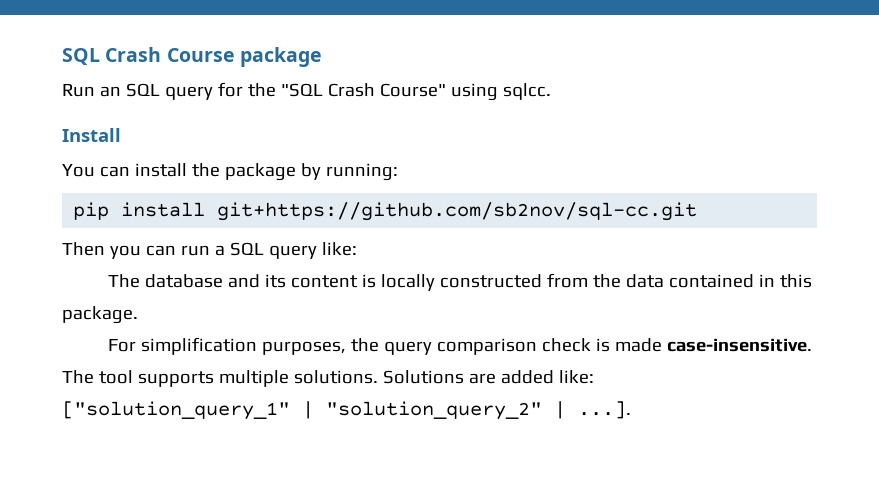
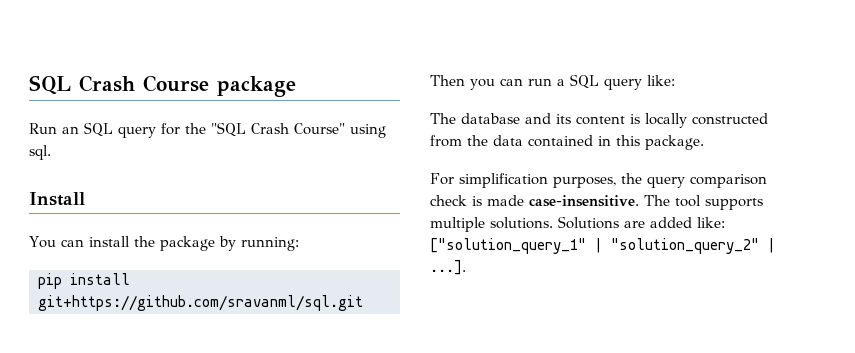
[502,83,551,100] sqlcc. -> [29,145,51,160] sql.
[217,202,698,221] git+https://github.com/sb2nov/sql-cc.git -> [38,295,363,311] git+https://github.com/sravanml/sql.git

